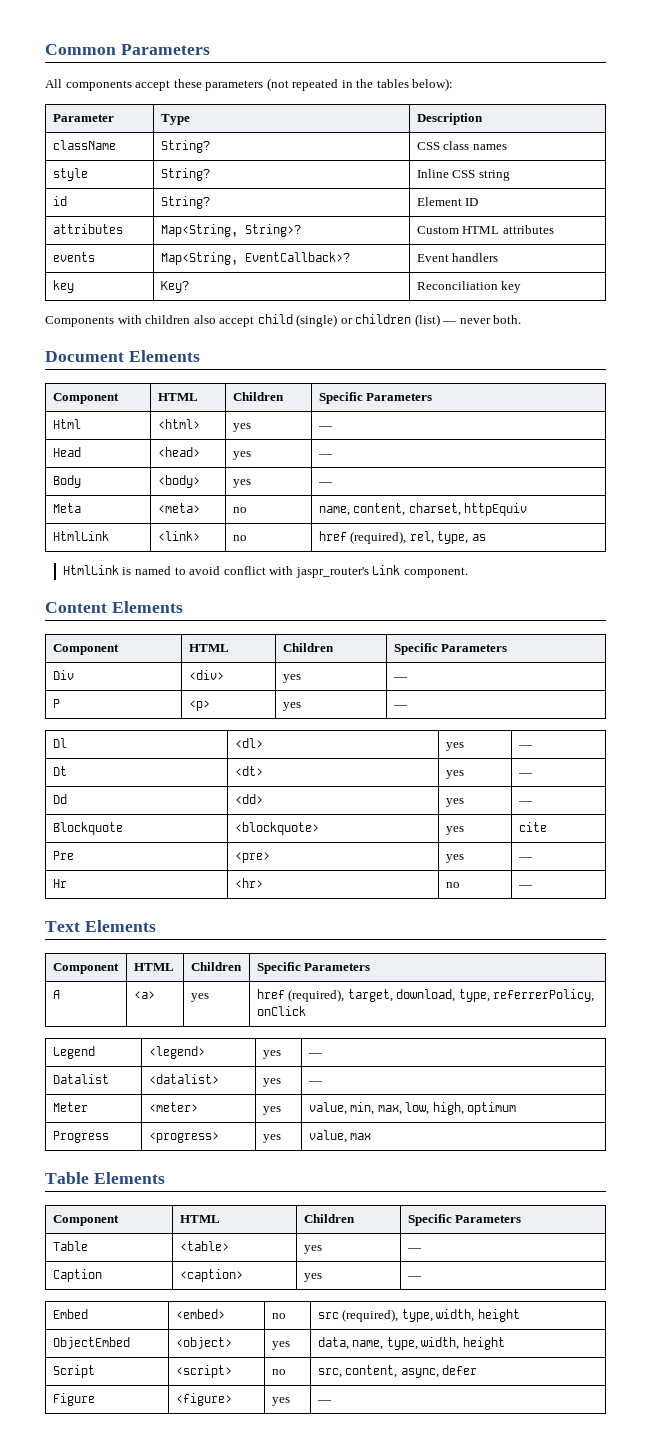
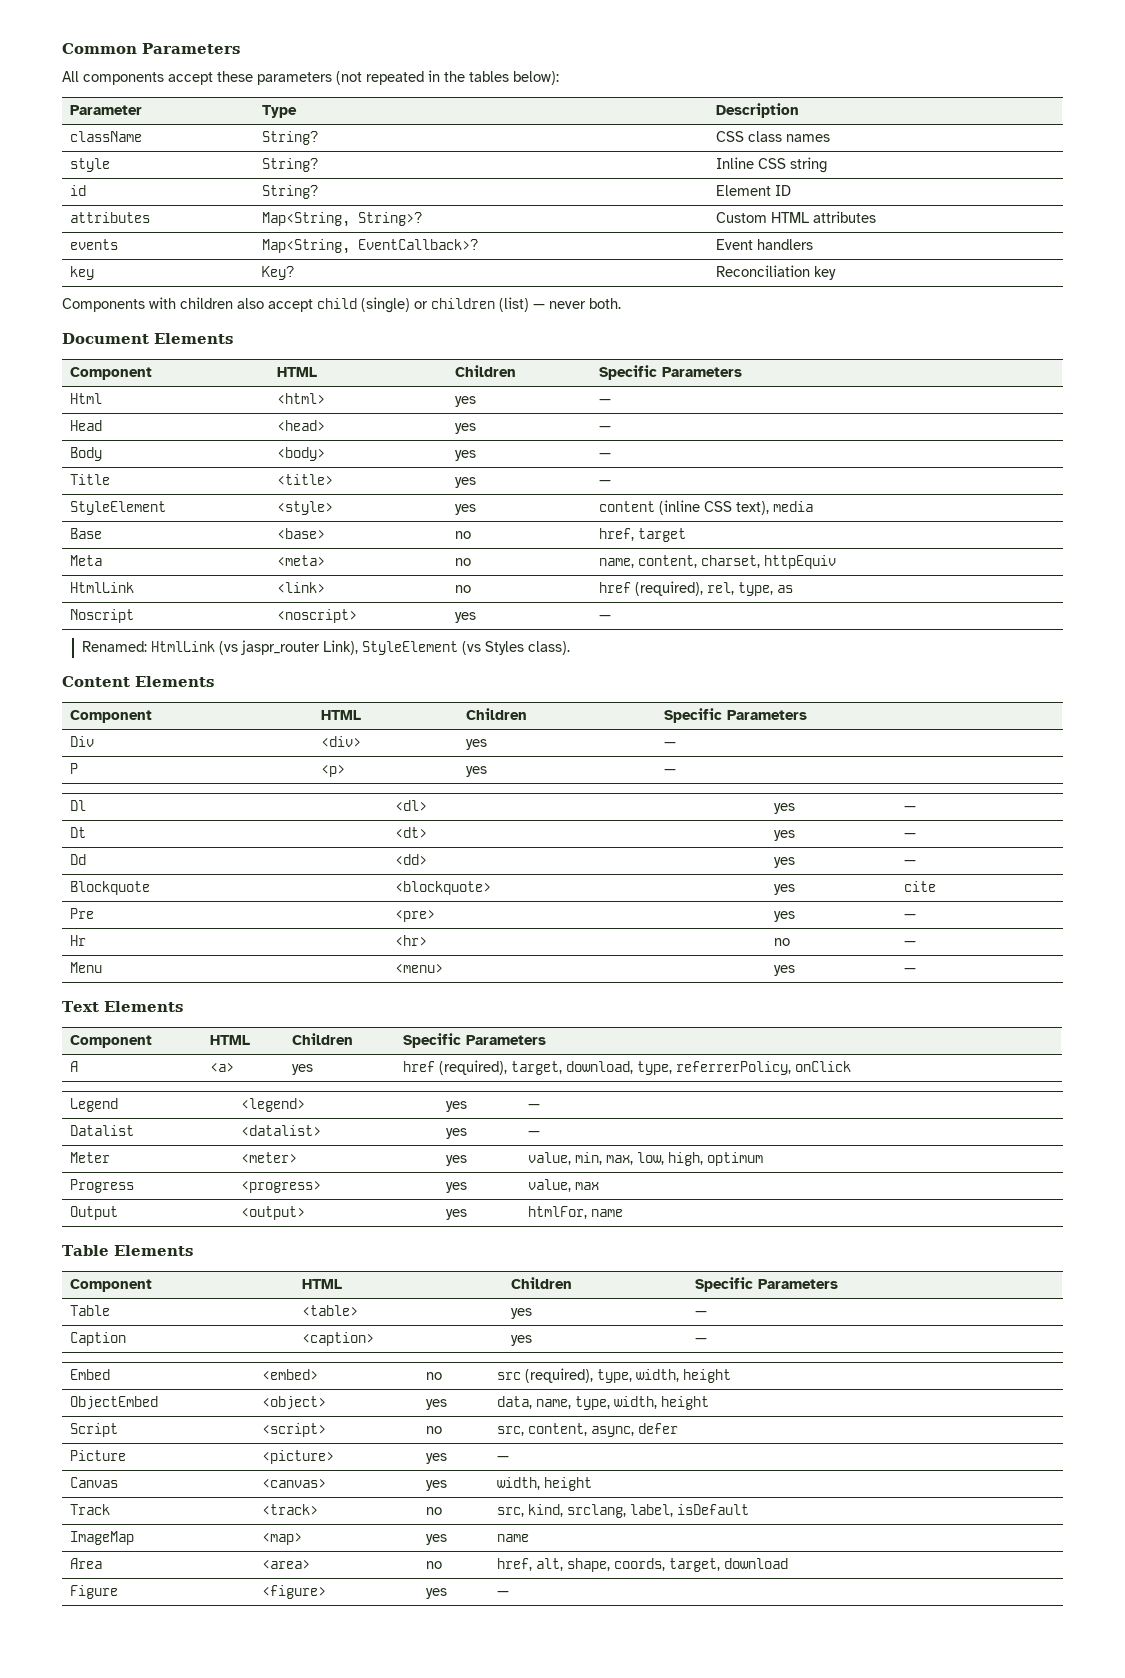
(333, 483) none -> [70,474,111,485] [277,474,334,485] [455,477,477,488] [599,480,612,485] [70,501,167,515] [277,501,334,515] [455,504,477,515] [599,500,814,515] [70,528,103,539] [277,528,326,539] [455,531,472,539] [599,528,687,542] // Title | <title> | yes | — // StyleElement | <style> | yes | content (inline CSS text), media // Base | <base> | no | href, target
[62,565,468,578] // HtmlLink is named to avoid conflict with jaspr_router's Link component. -> [70,609,135,623] [277,609,358,623] [455,612,477,623] [599,615,612,620] [81,640,570,655] // Noscript | <noscript> | yes | — // Renamed: HtmlLink (vs jaspr_router Link), StyleElement (vs Styles class).
(533, 886) none -> [70,962,103,973] [395,964,444,973] [774,965,796,976] [904,968,917,973] // Menu | <menu> | yes | —
(372, 1136) none -> [70,1206,119,1220] [241,1206,306,1220] [446,1209,468,1220] [528,1206,624,1219] // Output | <output> | yes | htmlFor, name
(478, 1370) none -> [70,1450,127,1461] [262,1450,335,1464] [426,1453,448,1464] [497,1456,510,1461] [70,1477,119,1488] [262,1479,327,1488] [426,1480,448,1491] [497,1477,593,1491] [70,1504,111,1515] [262,1504,319,1515] [426,1507,443,1515] [497,1504,750,1518] [70,1531,135,1545] [262,1533,303,1545] [426,1534,448,1545] [497,1534,530,1542] [70,1558,103,1569] [262,1560,311,1569] [426,1561,443,1569] [497,1558,789,1572] // Picture | <picture> | yes | — // Canvas | <canvas> | yes | width, height // Track | <track> | no | src, kind, srclang, label, isDefault // ImageMap | <map> | yes | name // Area | <area> | no | href, alt, shape, coords, target, download

